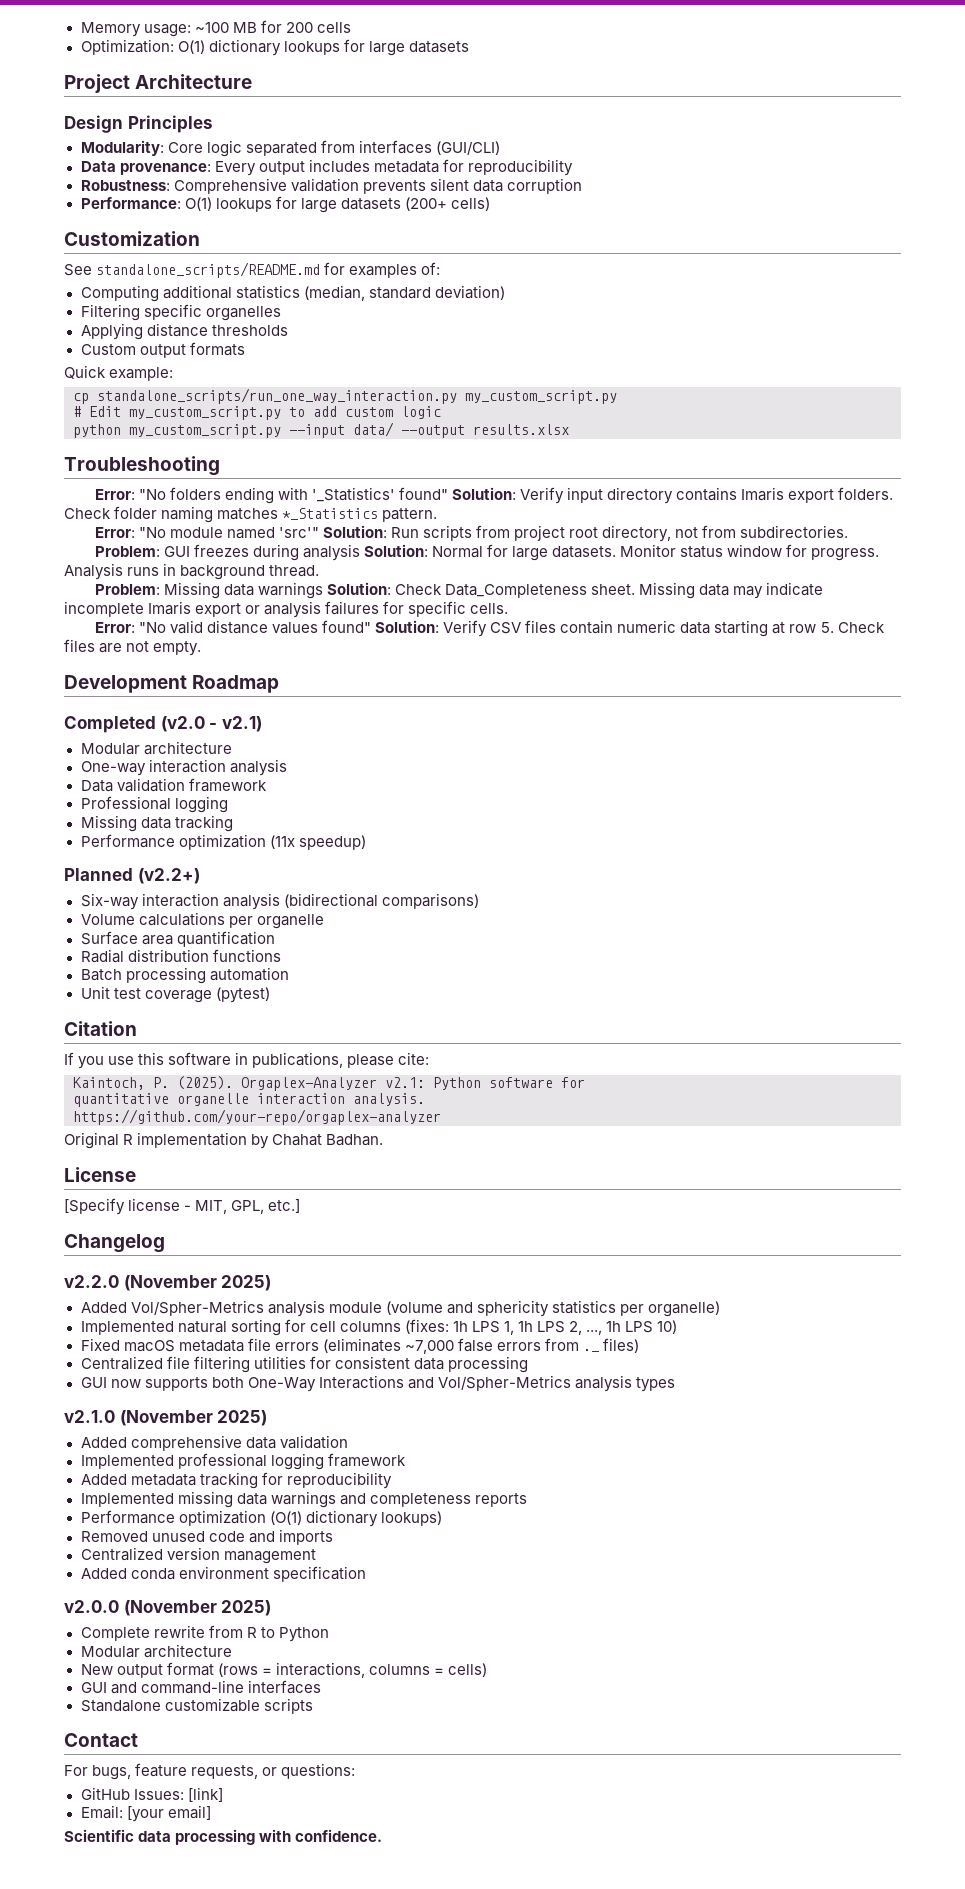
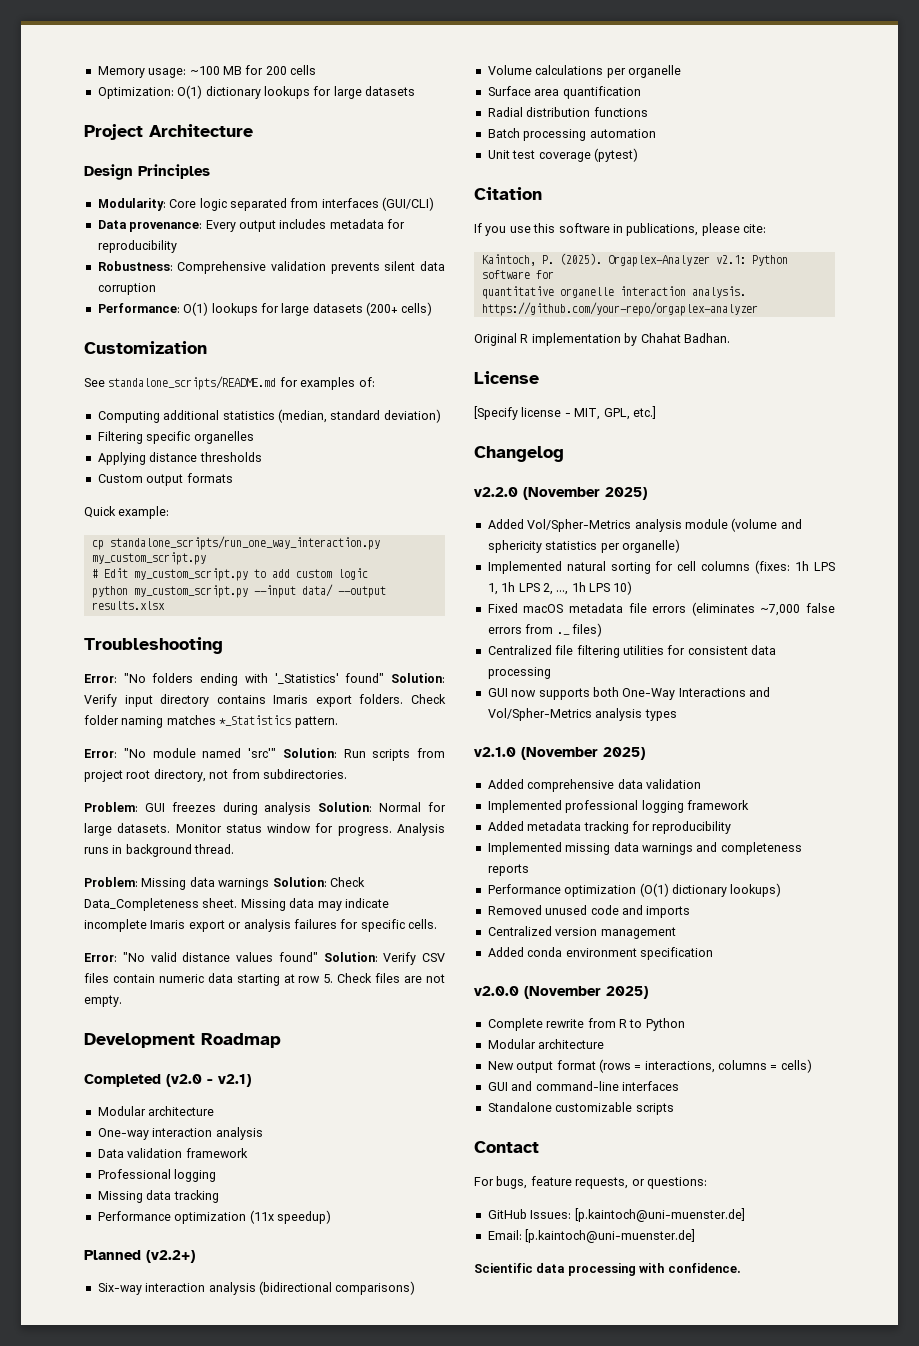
[187,1787,223,1802] [link] -> [574,1208,745,1222] [p.kaintoch@uni-muenster.de]
[126,1805,211,1822] [your email] -> [525,1229,696,1243] [p.kaintoch@uni-muenster.de]

